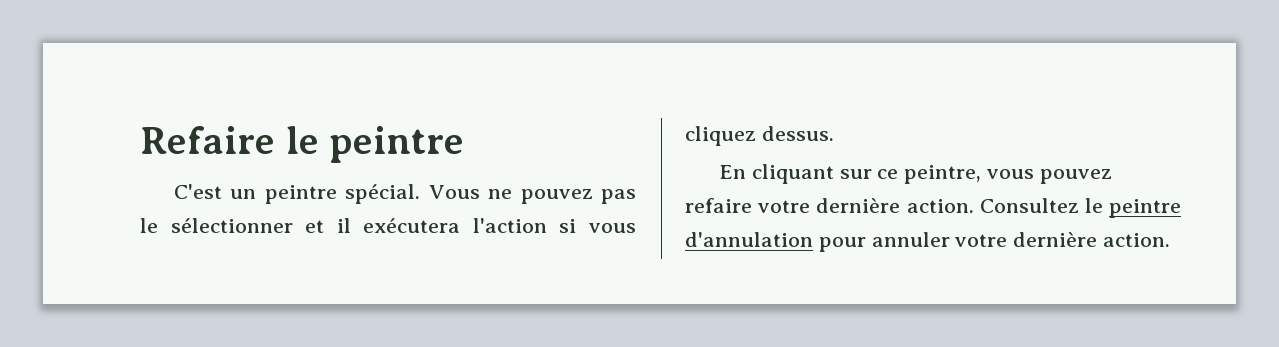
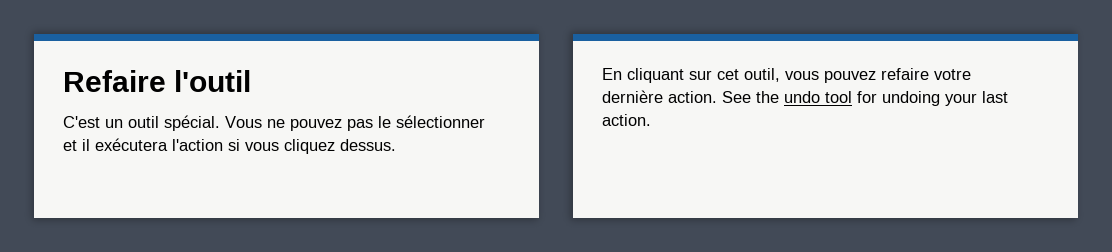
[285,126,465,163] le peintre -> [174,70,252,92] l'outil
[264,185,337,204] peintre -> [128,116,159,128] outil
[877,165,982,184] ce peintre, -> [717,68,780,82] cet outil,
[979,198,1181,218] [685,232,1098,252] Consultez le peintre d'annulation pour annuler votre dernière -> [722,91,1008,106] See the undo tool for undoing your last

